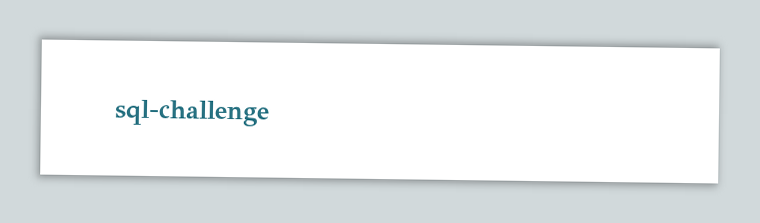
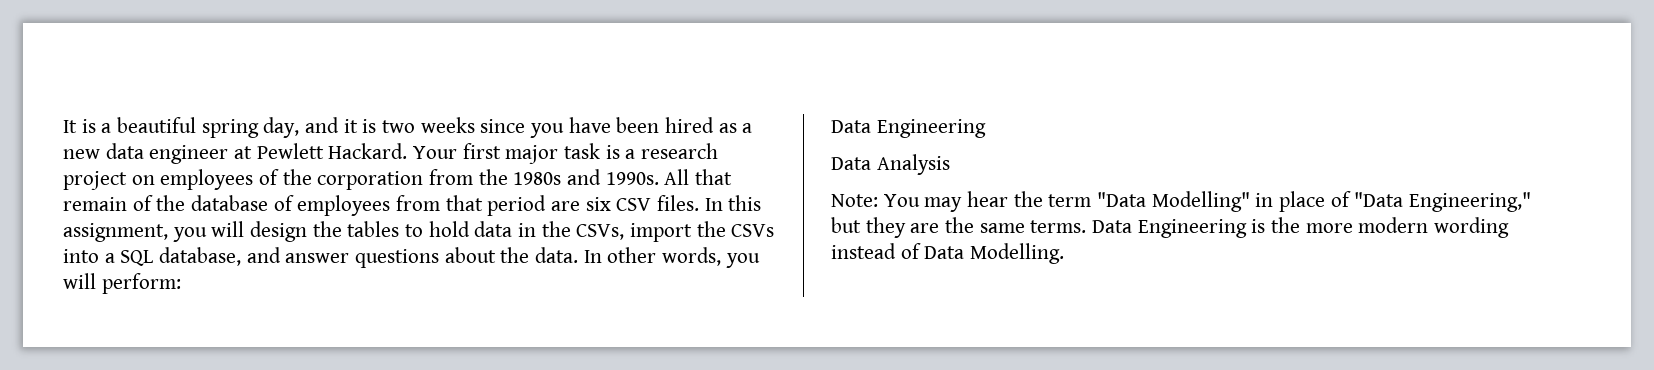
[114,99,270,127] sql-challenge -> [63,117,753,138] [63,143,719,164] [63,169,733,190] [63,195,762,216] [63,221,775,242] [63,247,760,268] [63,273,181,294] [831,119,986,138] [831,154,950,175] [831,191,1532,212] [831,217,1510,238] [831,243,1065,264] It is a beautiful spring day, and it is two weeks since you have been hired as a new data engineer at Pewlett Hackard. Your first major task is a research project on employees of the corporation from the 1980s and 1990s. All that remain of the database of employees from that period are six CSV files. In this assignment, you will design the tables to hold data in the CSVs, import the CSVs into a SQL database, and answer questions about the data. In other words, you will perform: // Data Engineering // Data Analysis // Note: You may hear the term "Data Modelling" in place of "Data Engineering," but they are the same terms. Data Engineering is the more modern wording instead of Data Modelling.

